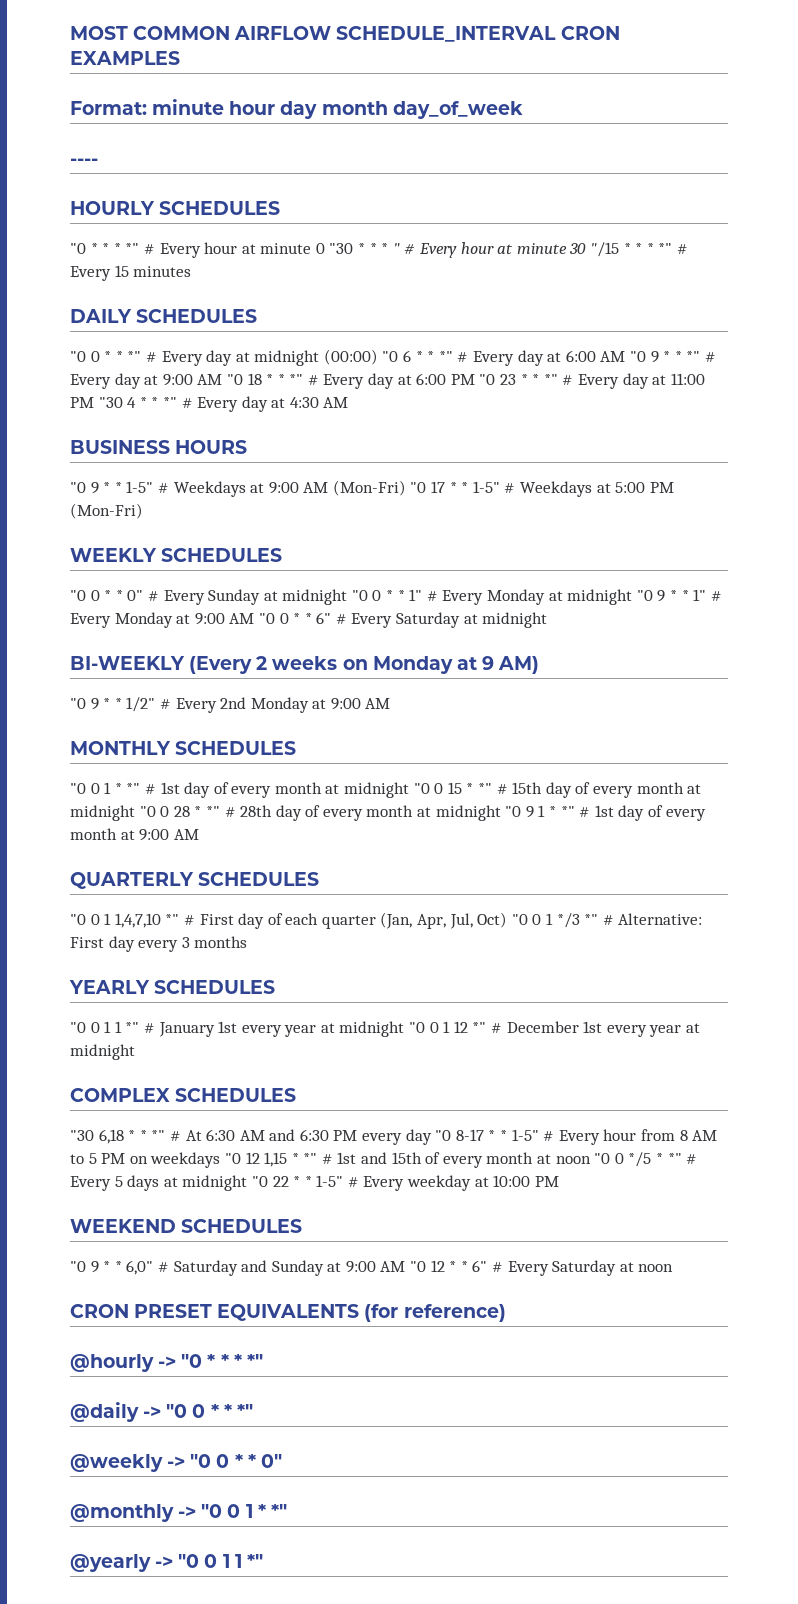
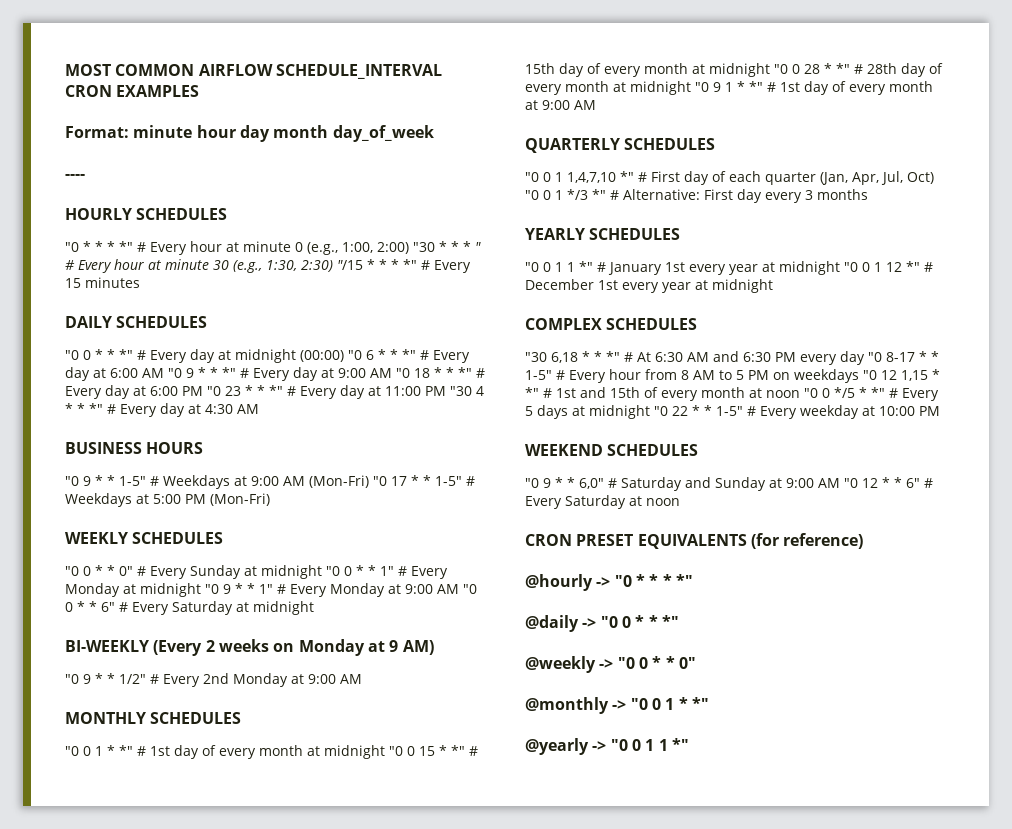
(325, 248) none -> [307,242,409,255] (e.g., 1:00, 2:00)
(587, 248) none -> [233,260,333,273] (e.g., 1:30, 2:30)

